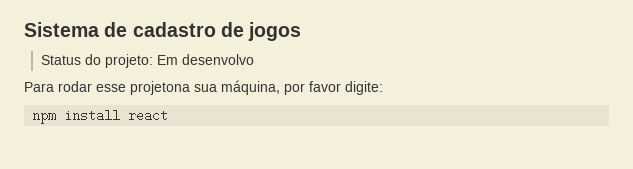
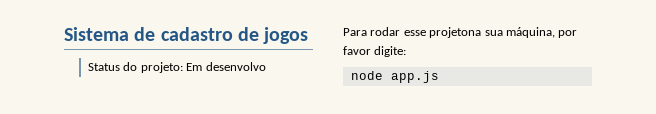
[32,109,169,124] npm install react -> [350,71,439,83] node app.js

